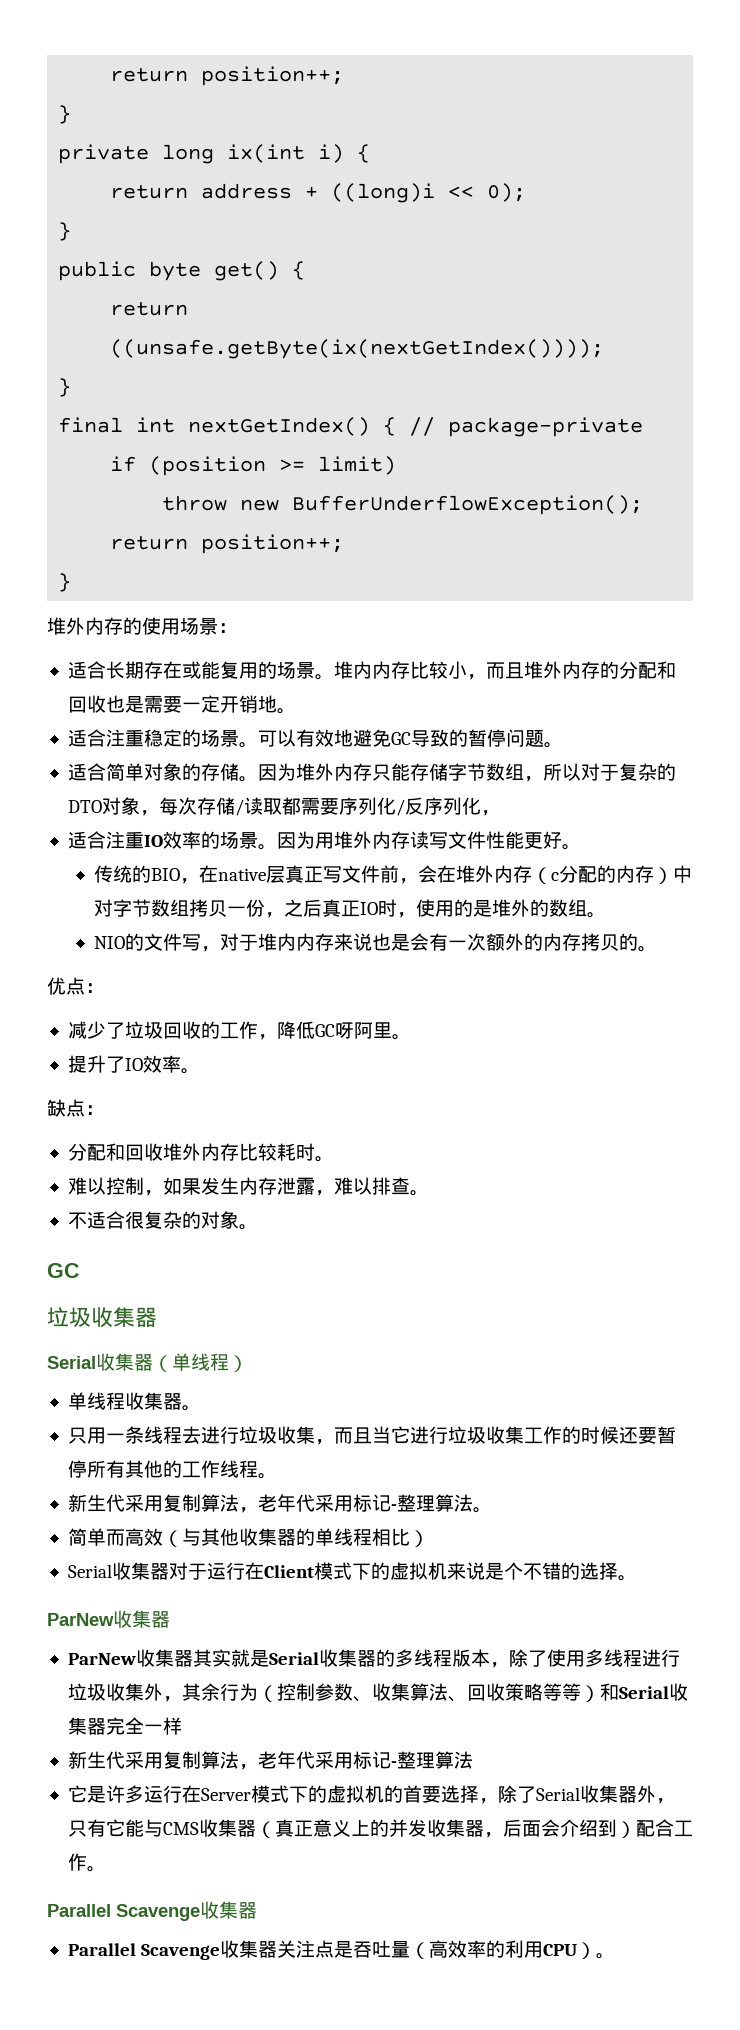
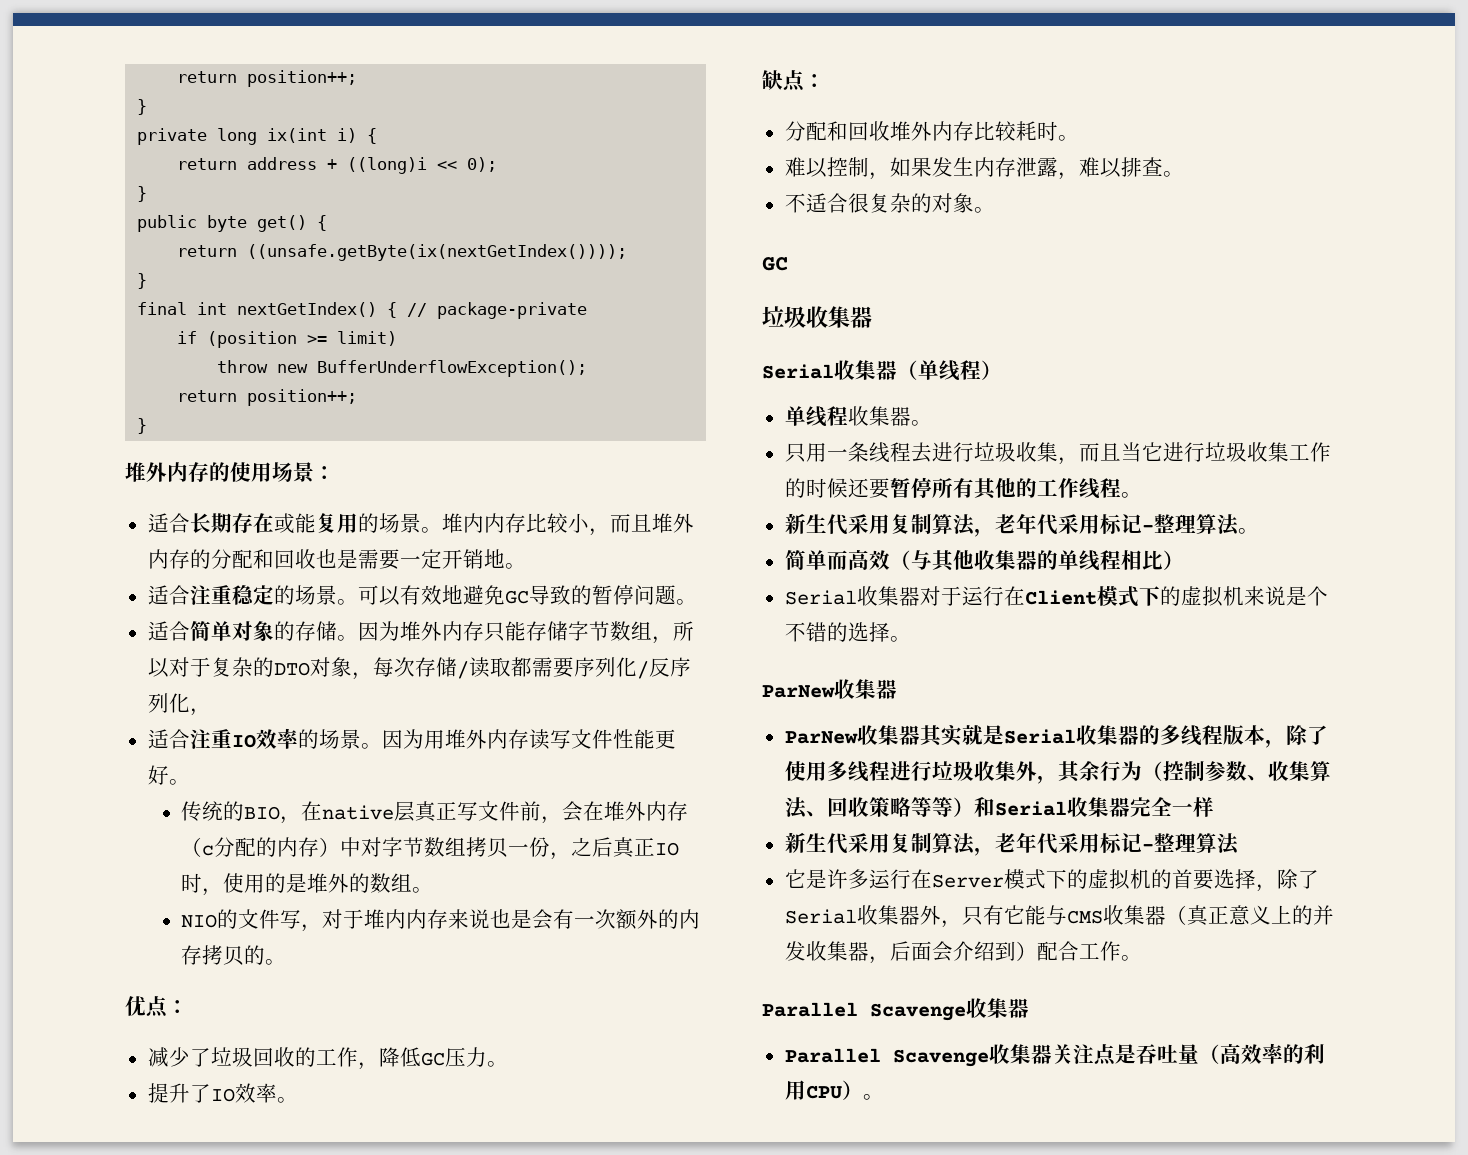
[334,1022,392,1039] 呀阿里 -> [444,1047,487,1067] 压力

